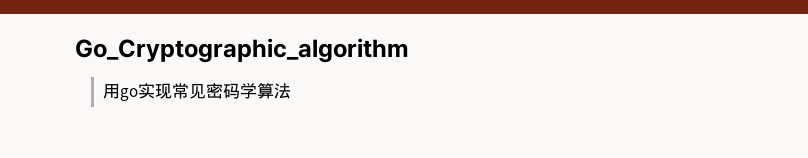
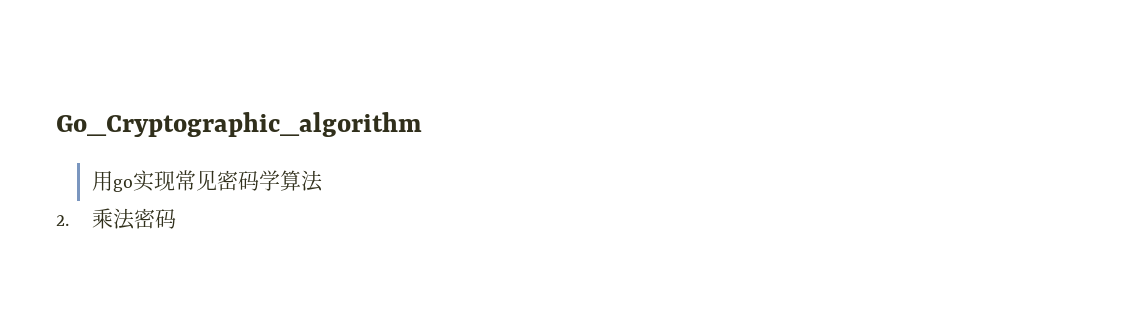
(292, 91) none -> [56,208,176,230] // 2.乘法密码

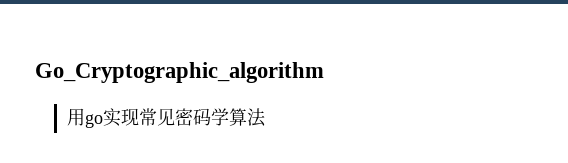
[56,208,176,230] // 2.乘法密码 -> (266, 117) none

